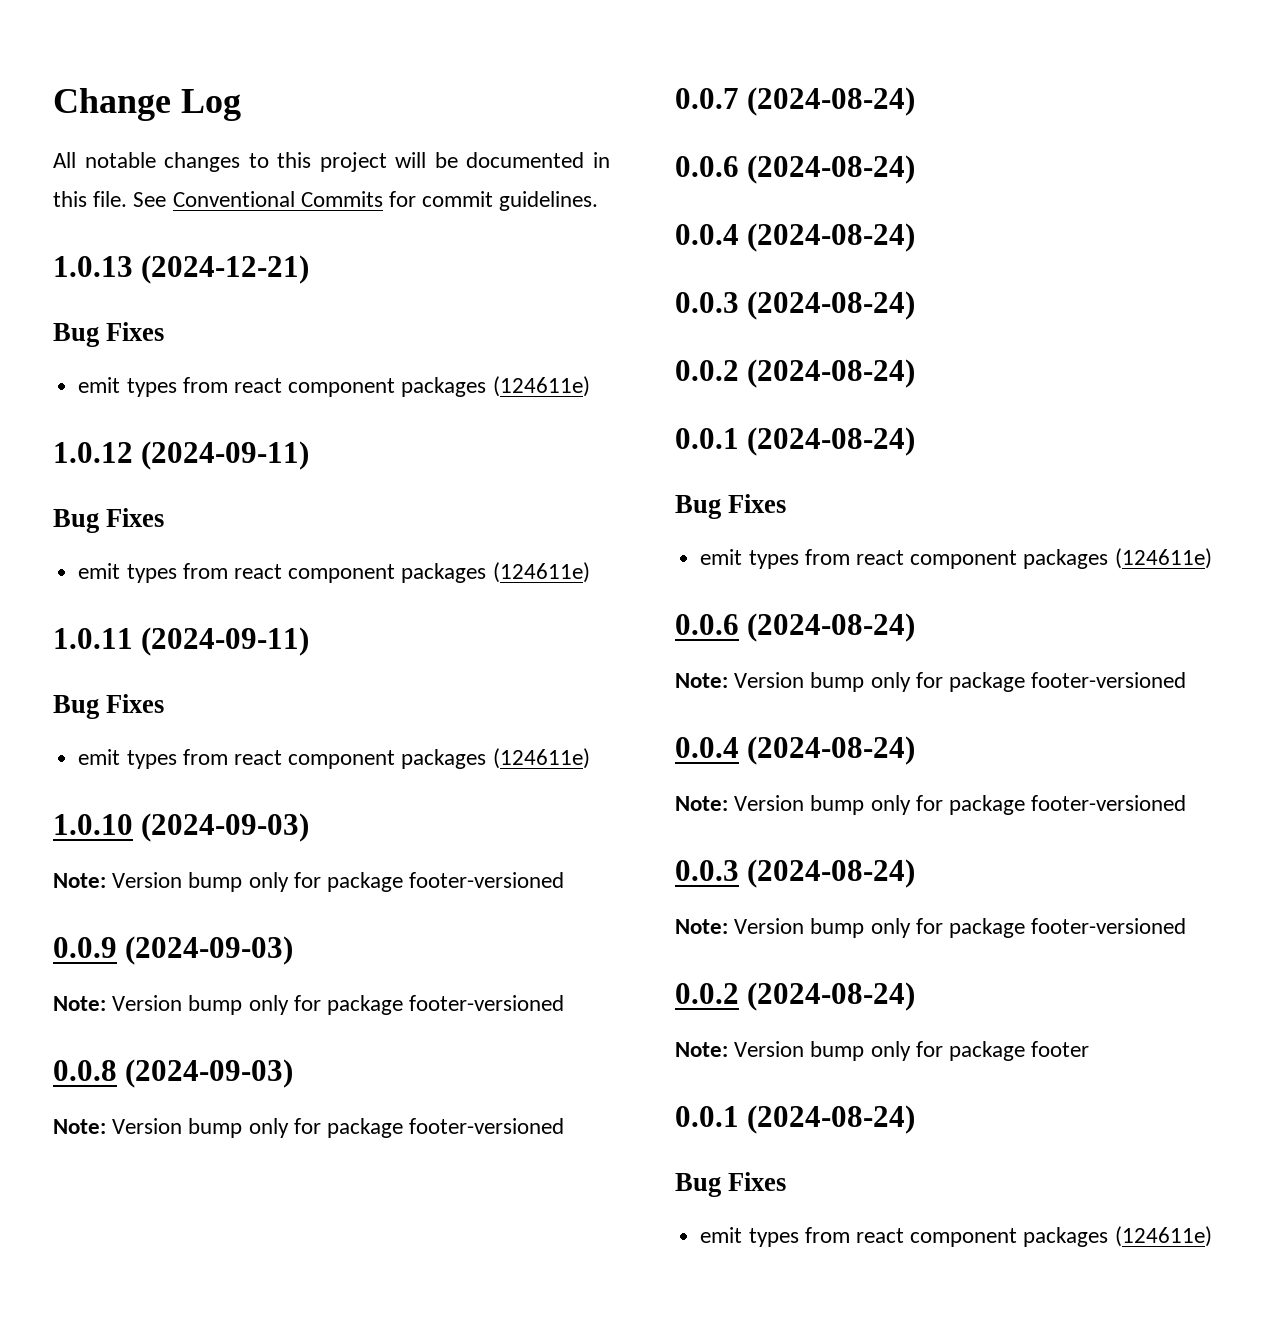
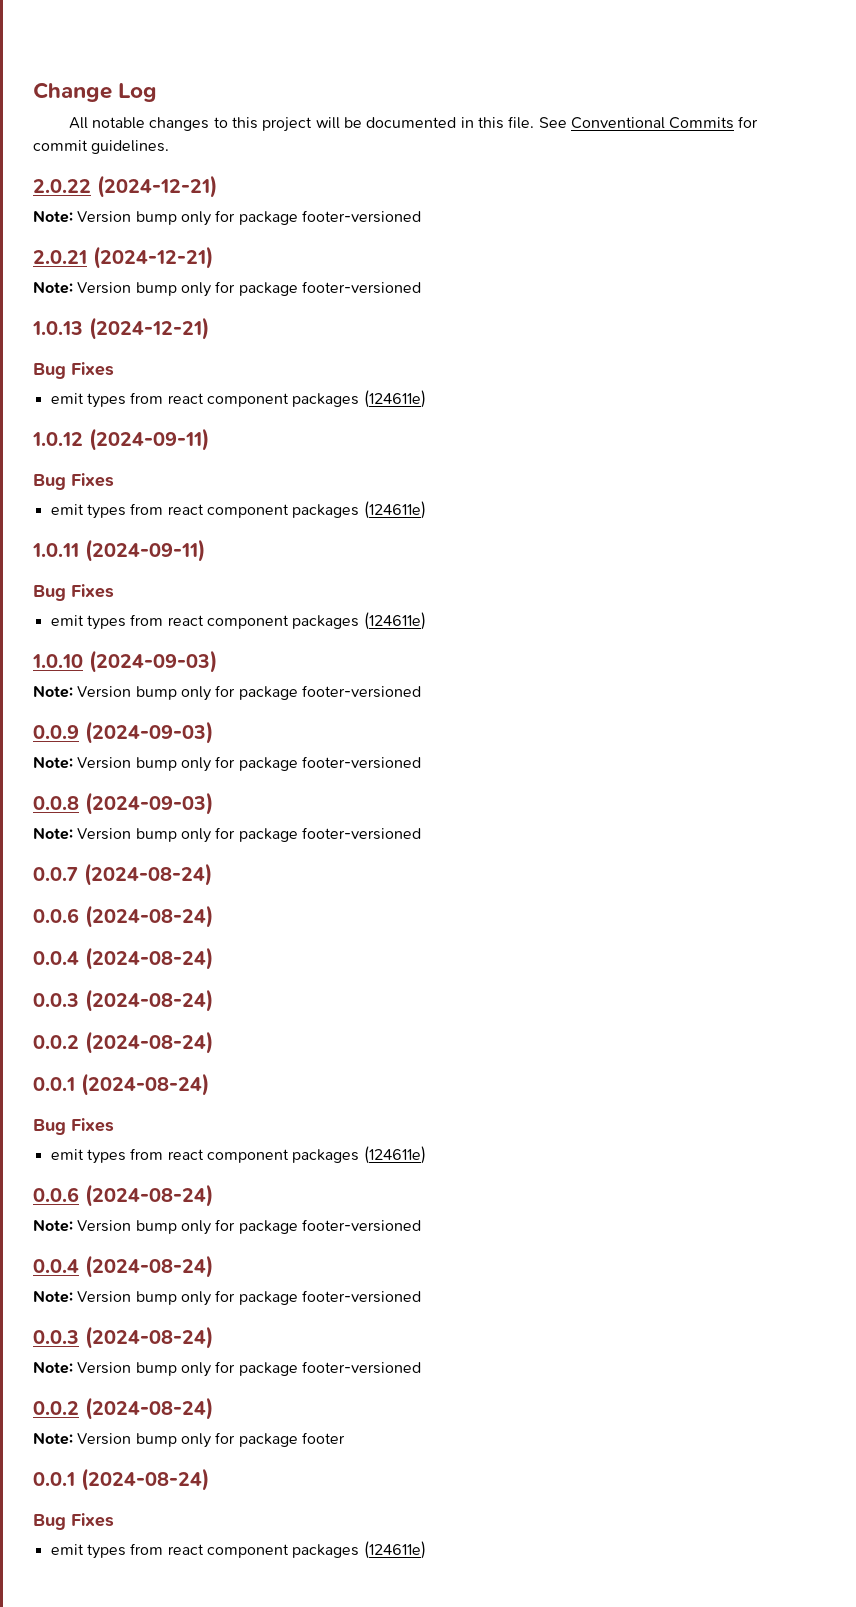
(599, 201) none -> [33,175,217,198] [33,210,421,226] [33,246,213,269] [33,281,421,297] // 2.0.22 (2024-12-21) // Note: Version bump only for package footer-versioned // 2.0.21 (2024-12-21) // Note: Version bump only for package footer-versioned

